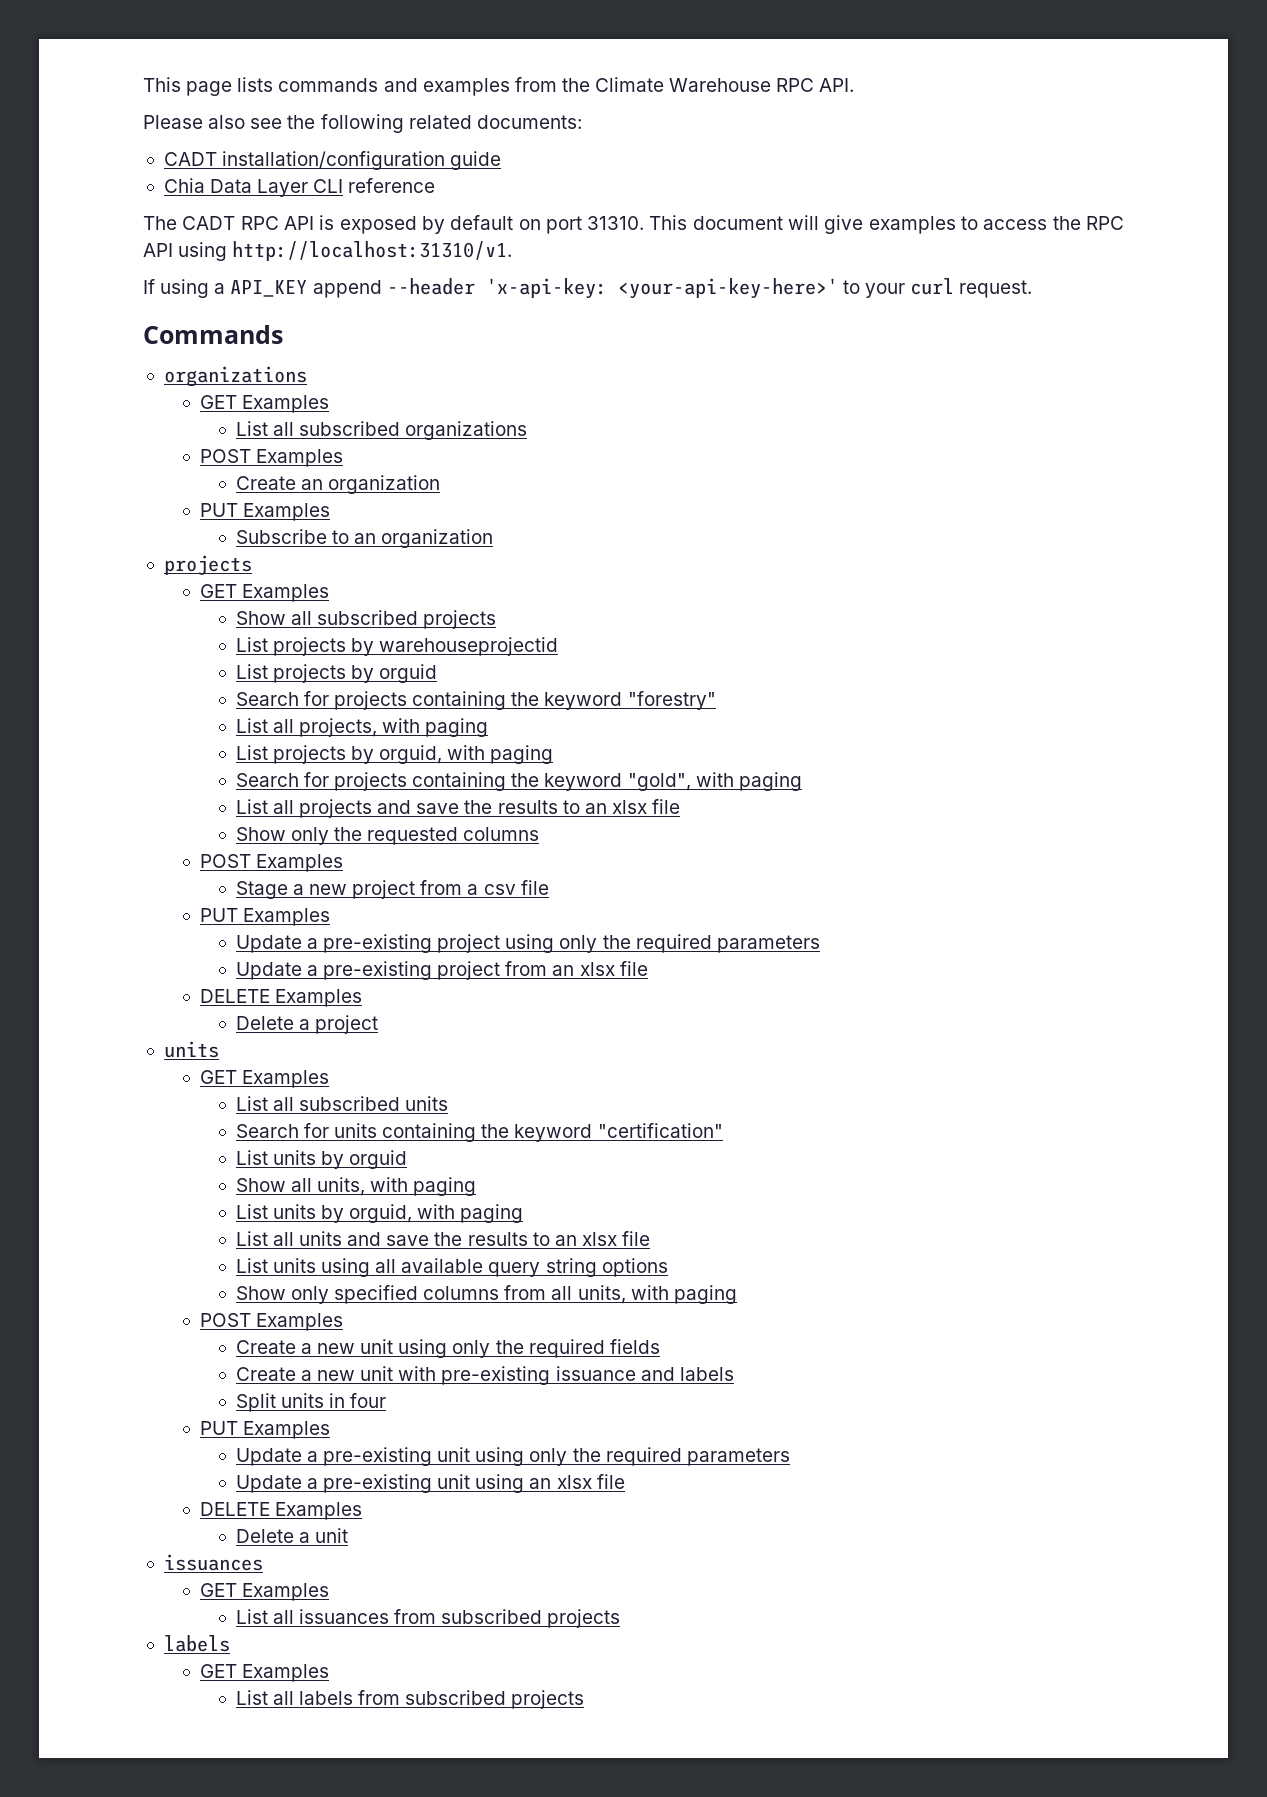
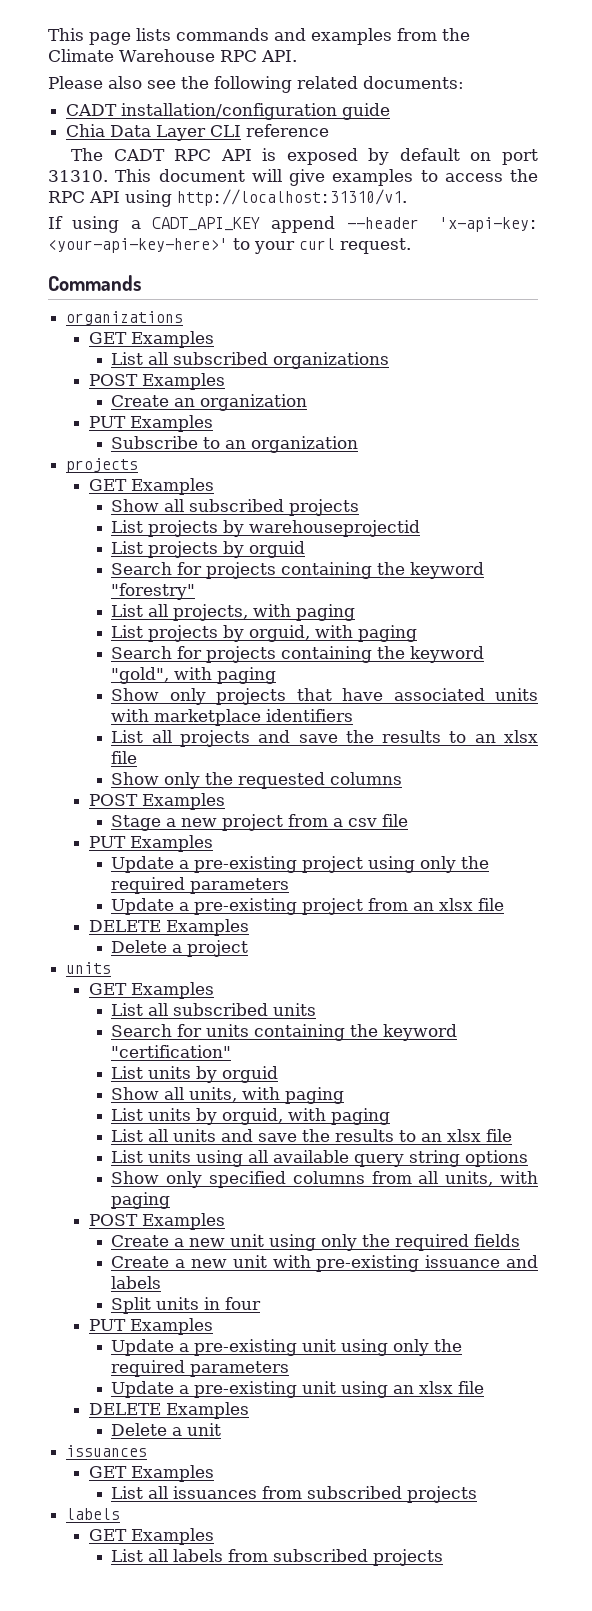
[230,280,308,297] API_KEY -> [151,217,260,231] CADT_API_KEY
(802, 781) none -> [111,688,538,705] [111,709,354,726] // Show only projects that have associated units with marketplace identifiers

